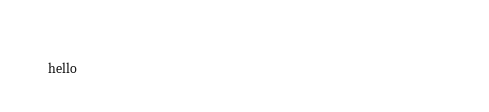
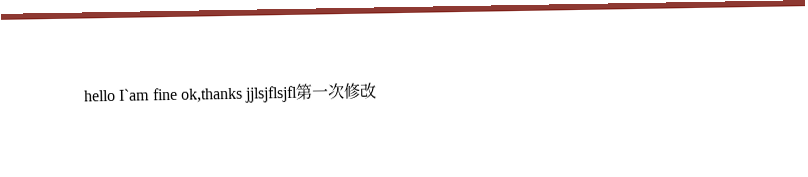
(77, 67) none -> [118,82,378,103] I`am fine ok,thanks jjlsjflsjfl第一次修改

